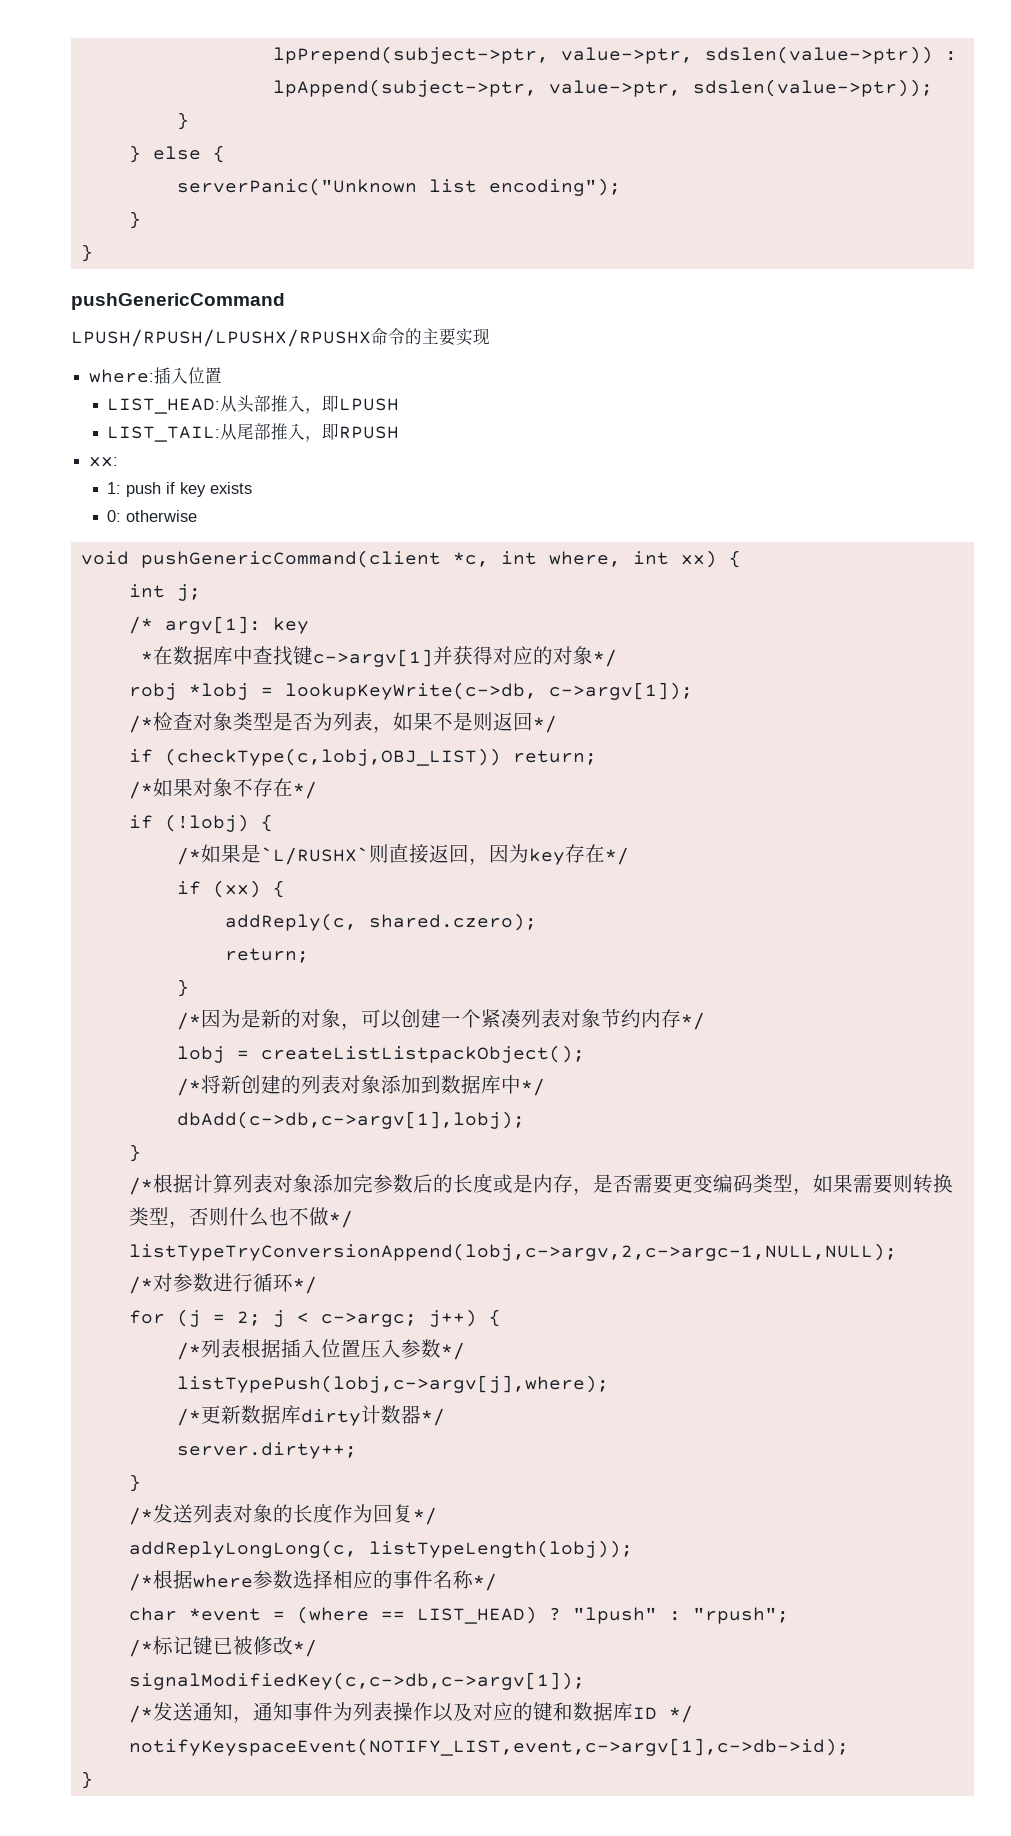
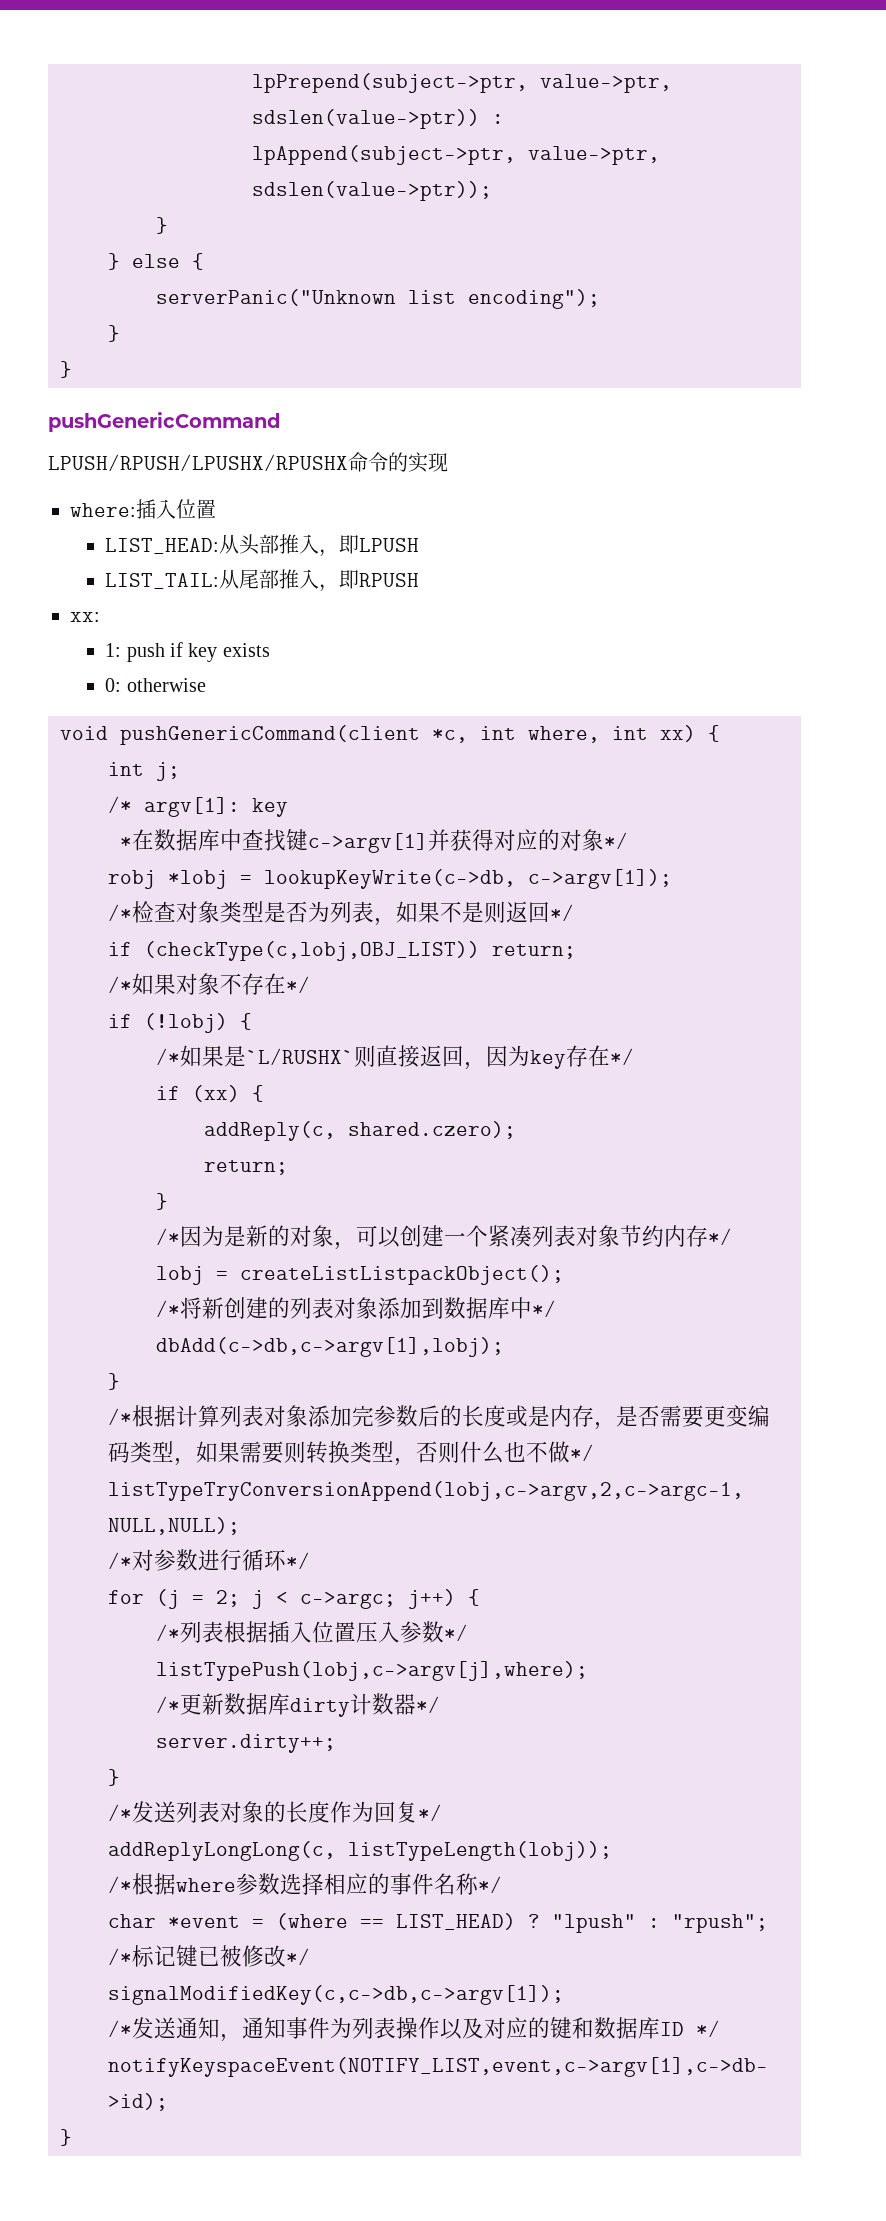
[422,328,456,346] 主要 -> (408, 462) none

